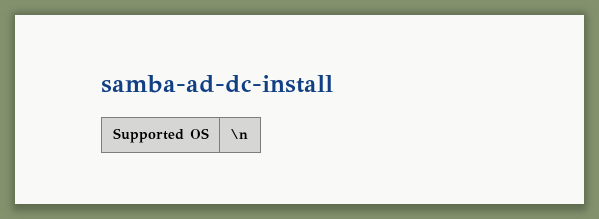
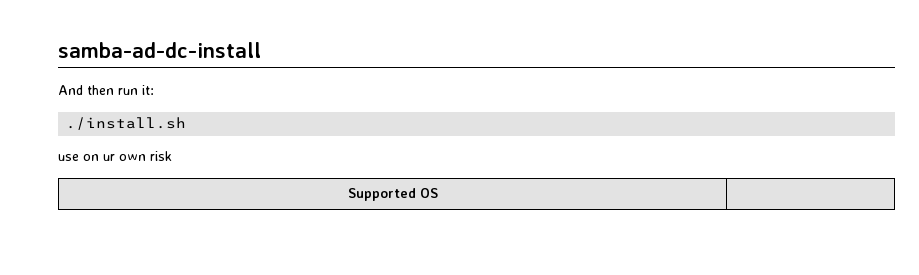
(333, 84) none -> [58,85,154,95] [66,117,187,130] [58,151,172,161] // And then run it: // ./install.sh // use on ur own risk
[230,129,249,139] \n -> (438, 193) none

